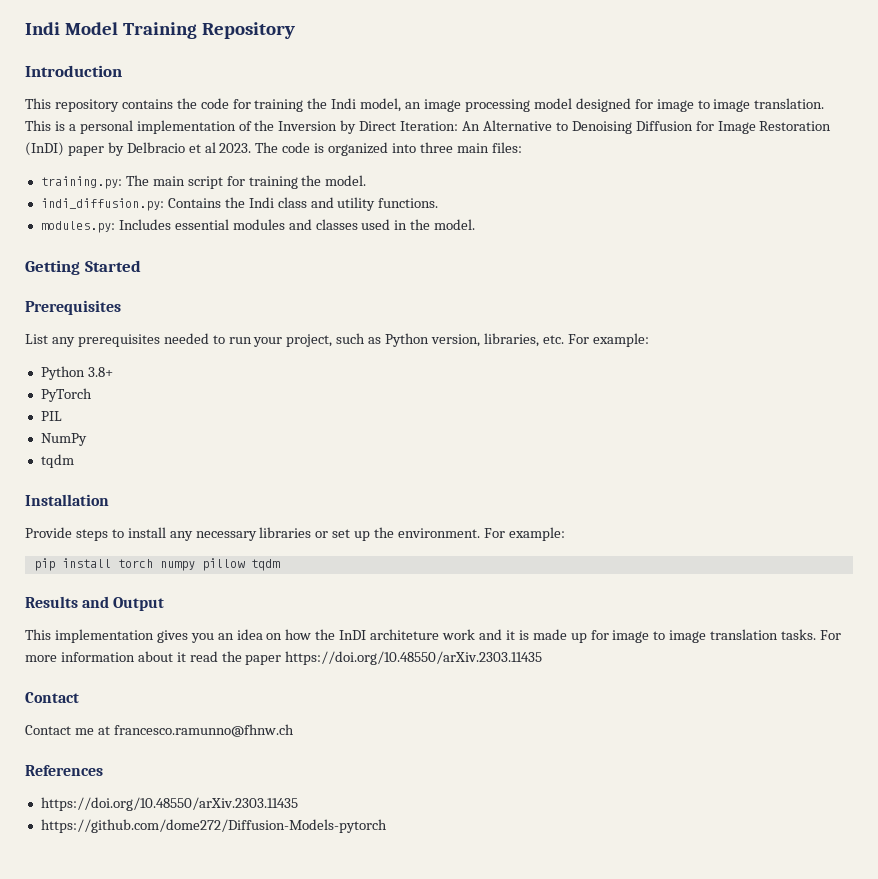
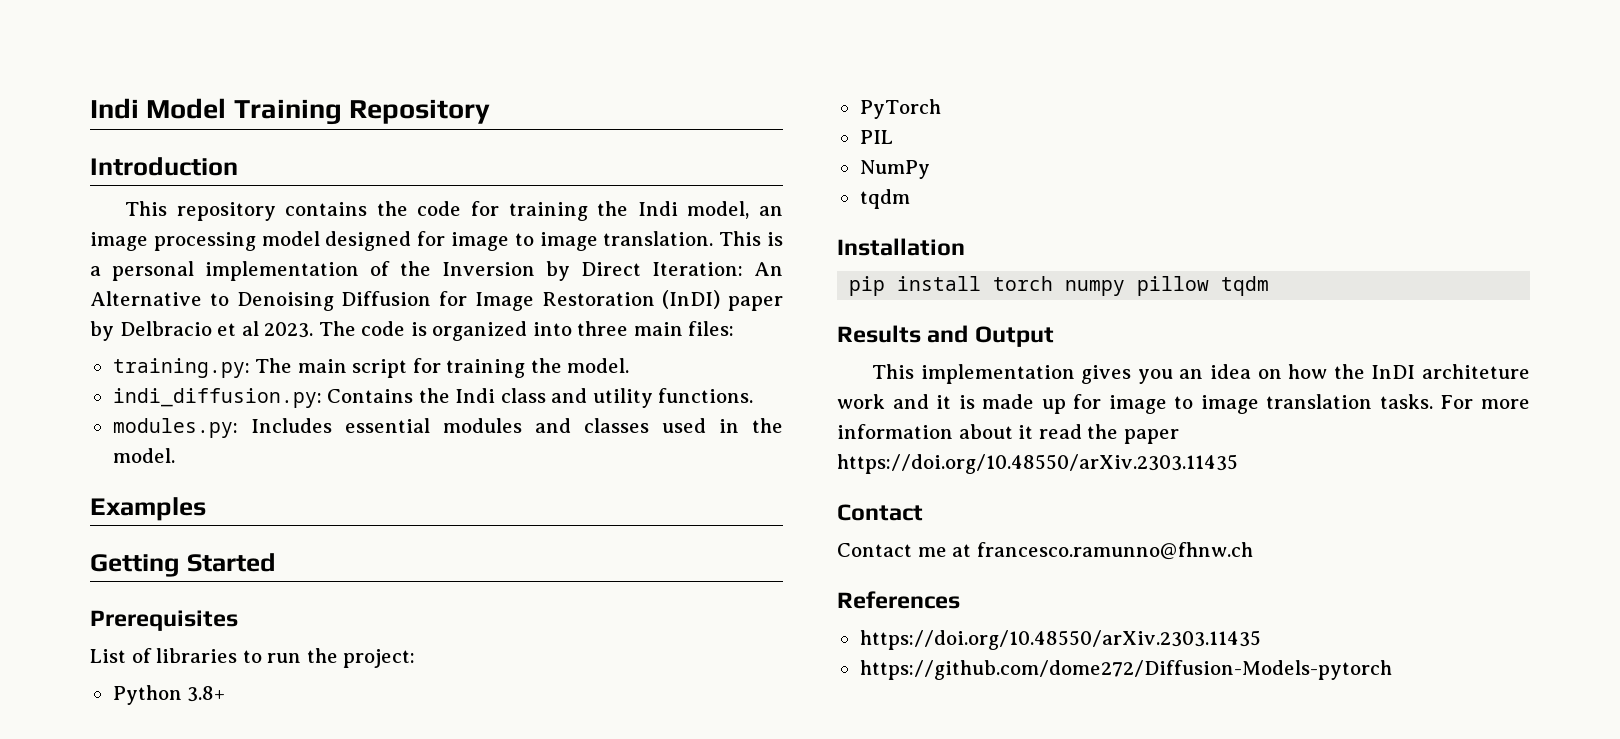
(476, 224) none -> [90,497,206,521] // Examples
[51,333,649,347] any prerequisites needed to run your project, such as Python version, libraries, etc. For example: -> [131,648,416,668] of libraries to run the project:
[25,527,565,541] // Provide steps to install any necessary libraries or set up the environment. For example: -> (965, 247) none

